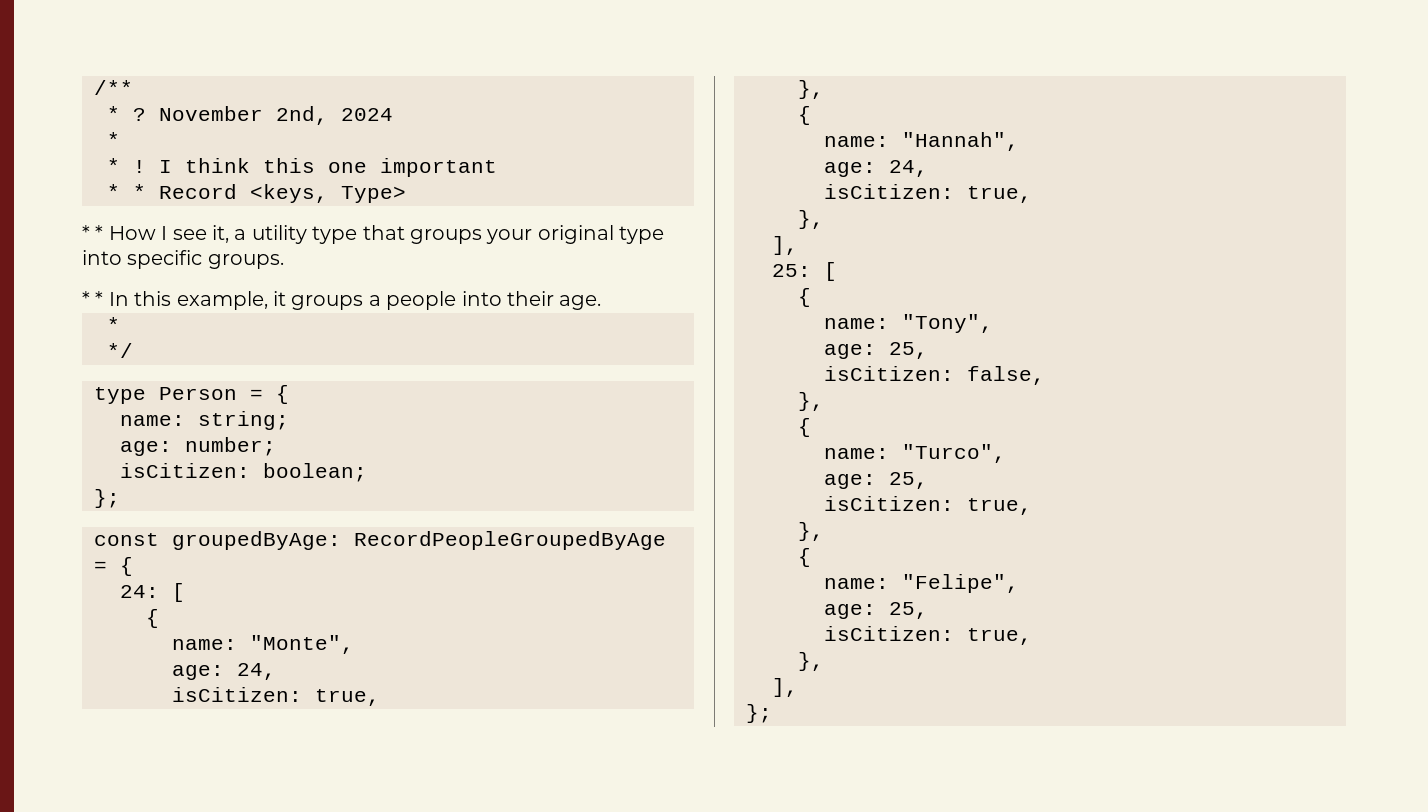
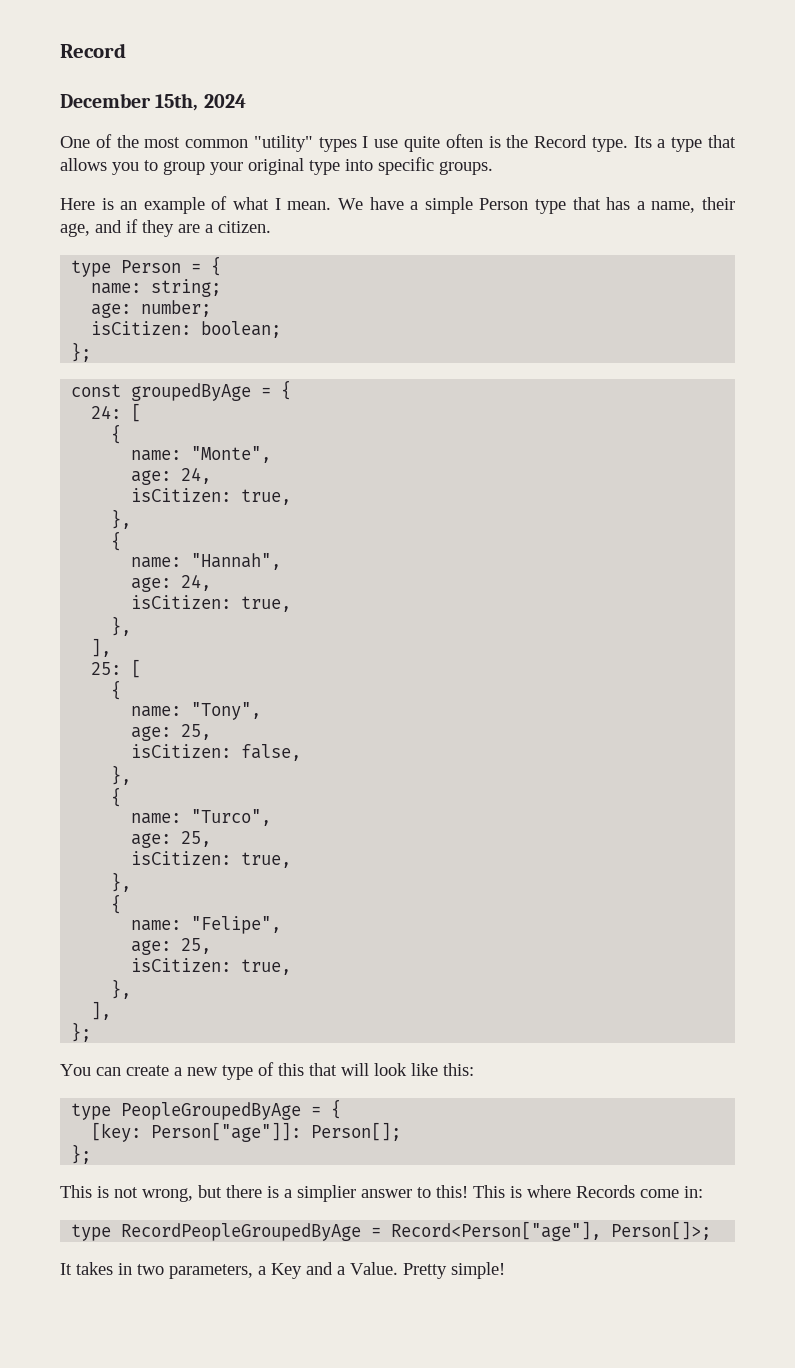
[94,80,133,95] [107,106,393,125] [107,132,120,147] [107,158,497,177] [107,184,406,203] [82,225,482,244] /** // * ? November 2nd, 2024 // * // * ! I think this one important // * * Record <keys, Type> // * * How I see it, a utility type that groups -> [60,43,126,58] [60,93,246,111] [60,134,737,152] [60,158,205,175] Record // December 15th, 2024 // One of the most common "utility" types I use quite often is the Record type. Its a type that allows you to group
[82,291,602,310] [107,317,120,332] [107,343,133,358] * * In this example, it groups a people into their age. // * // */ -> [60,196,735,214] [60,219,271,237] Here is an example of what I mean. We have a simple Person type that has a name, their age, and if they are a citizen.
[172,531,666,550] groupedByAge: RecordPeopleGroupedByAge -> [131,383,252,401] groupedByAge
(772, 713) none -> [60,1062,474,1080] [71,1099,342,1120] [91,1122,402,1142] [71,1144,92,1164] [60,1185,703,1202] [71,1221,712,1241] [60,1262,505,1279] // You can create a new type of this that will look like this: // type PeopleGroupedByAge = { // [key: Person["age"]]: Person[]; // }; // This is not wrong, but there is a simplier answer to this! This is where Records come in: // type RecordPeopleGroupedByAge = Record<Person["age"], Person[]>; // It takes in two parameters, a Key and a Value. Pretty simple!

